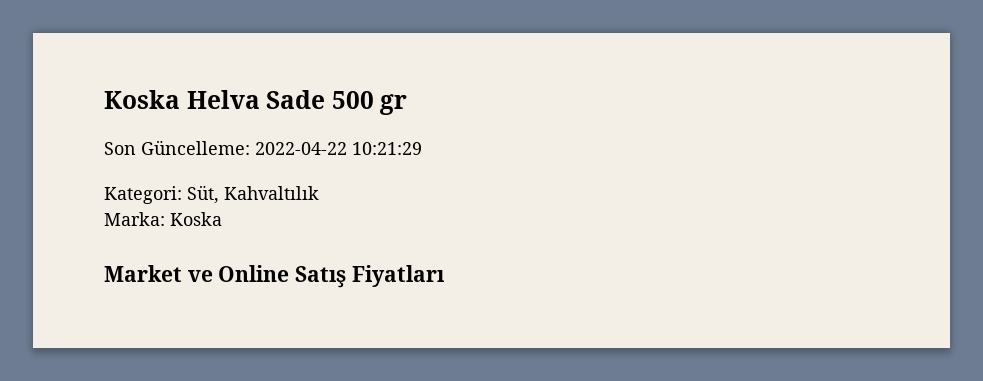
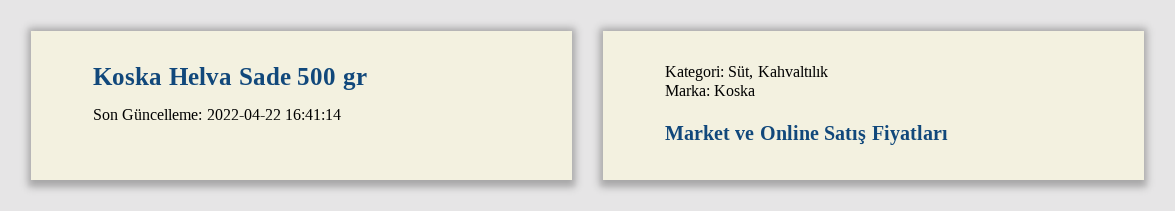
[352,142,422,155] 10:21:29 -> [284,109,341,120] 16:41:14

